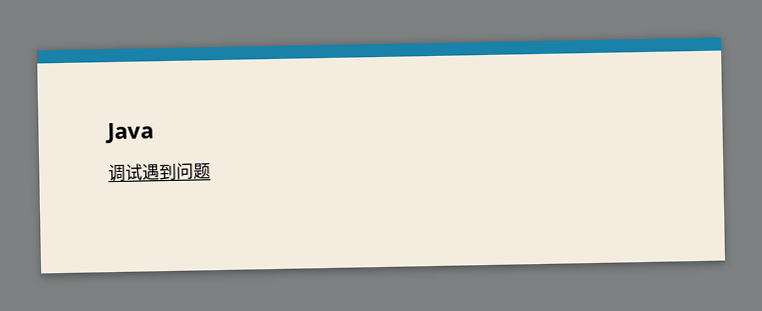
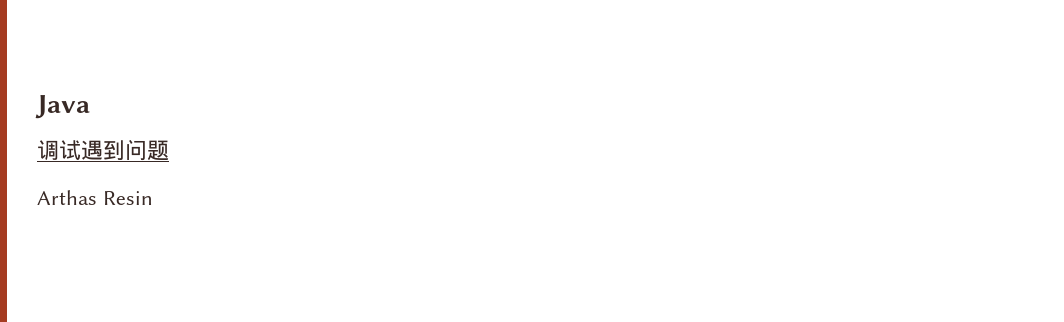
(211, 171) none -> [37,190,153,205] // Arthas Resin

